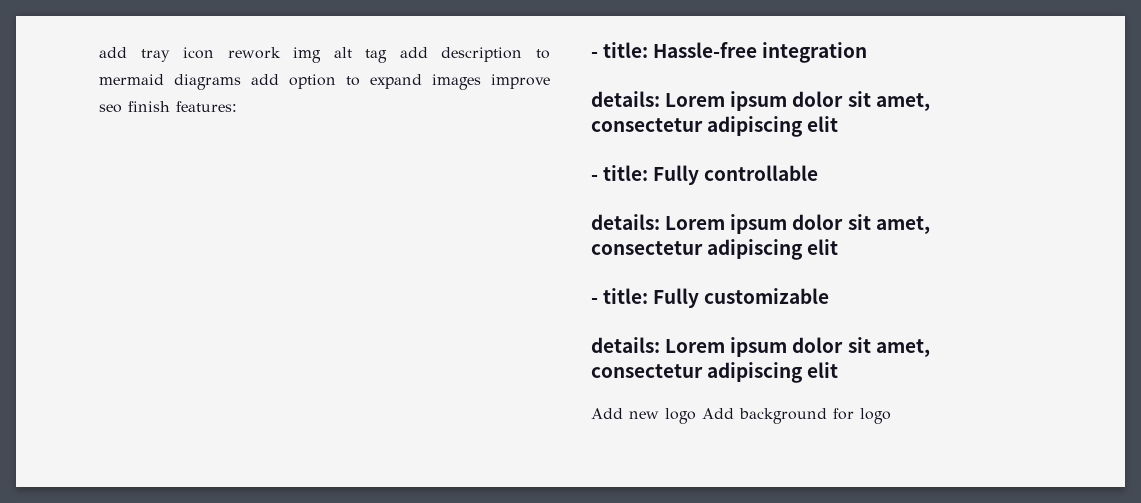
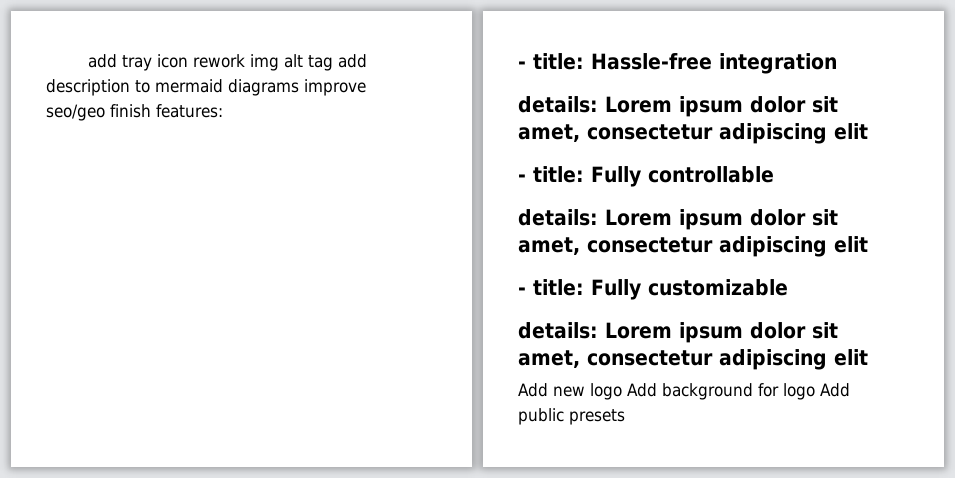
[251,74,550,90] [99,104,122,113] add option to expand images improve seo -> [304,79,366,96] [46,104,105,121] improve seo/geo
(891, 416) none -> [820,383,850,397] [518,408,625,425] Add public presets

